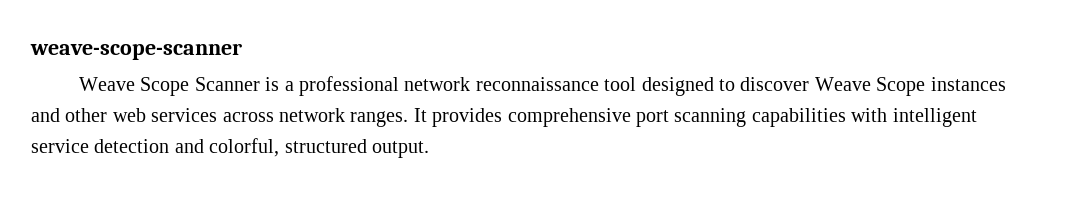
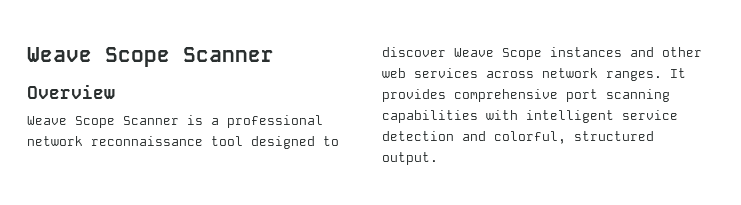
[30,43,242,60] weave-scope-scanner -> [27,47,274,67] [27,84,115,99] Weave Scope Scanner // Overview

